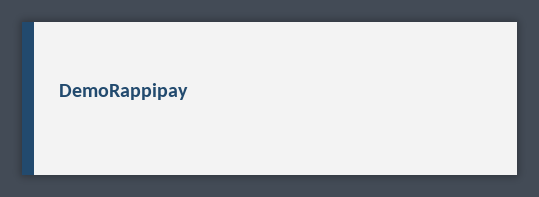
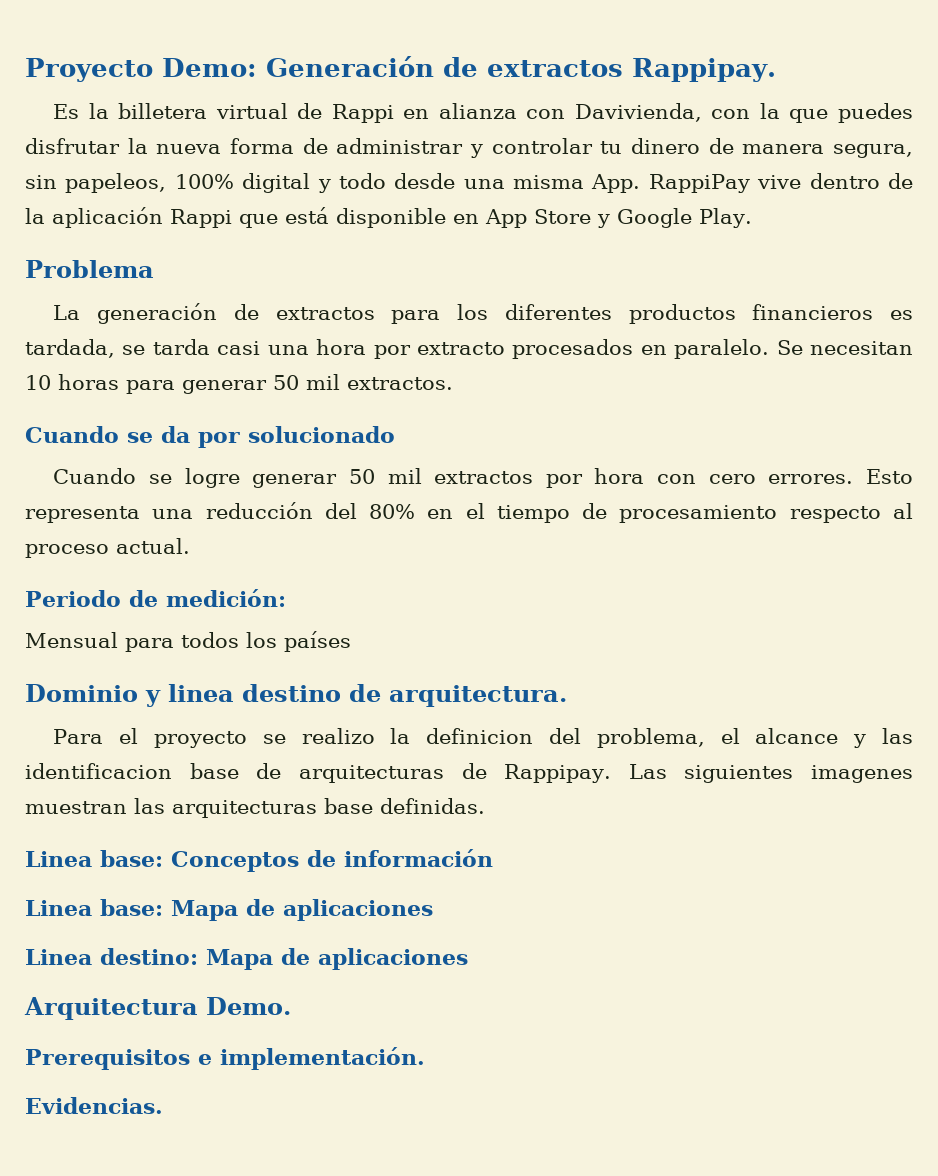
[59,83,188,100] DemoRappipay -> [25,56,776,82] [53,103,914,123] [25,138,913,158] [25,173,913,193] [25,207,752,228] [25,260,154,278] [53,303,914,324] [25,339,913,359] [25,374,453,394] [25,426,395,448] [53,468,913,488] [25,502,913,523] [25,538,190,558] [25,589,286,607] [25,631,351,652] [25,684,567,707] [53,728,913,748] [25,763,913,783] [25,798,485,818] [25,849,493,872] [25,899,433,921] [25,948,468,970] [24,997,291,1020] [25,1047,425,1070] [25,1097,163,1114] Proyecto Demo: Generación de extractos Rappipay. // Es la billetera virtual de Rappi en alianza con Davivienda, con la que puedes disfrutar la nueva forma de administrar y controlar tu dinero de manera segura, sin papeleos, 100% digital y todo desde una misma App. RappiPay vive dentro de la aplicación Rappi que está disponible en App Store y Google Play. // Problema // La generación de extractos para los diferentes productos financieros es tardada, se tarda casi una hora por extracto procesados en paralelo. Se necesitan 10 horas para generar 50 mil extractos. // Cuando se da por solucionado // Cuando se logre generar 50 mil extractos por hora con cero errores. Esto representa una reducción del 80% en el tiempo de procesamiento respecto al proceso actual. // Periodo de medición: // Mensual para todos los países // Dominio y linea destino de arquitectura. // Para el proyecto se realizo la definicion del problema, el alcance y las identificacion base de arquitecturas de Rappipay. Las siguientes imagenes muestran las arquitecturas base definidas. // Linea base: Conceptos de información // Linea base: Mapa de aplicaciones // Linea destino: Mapa de aplicaciones // Arquitectura Demo. // Prerequisitos e implementación. // Evidencias.

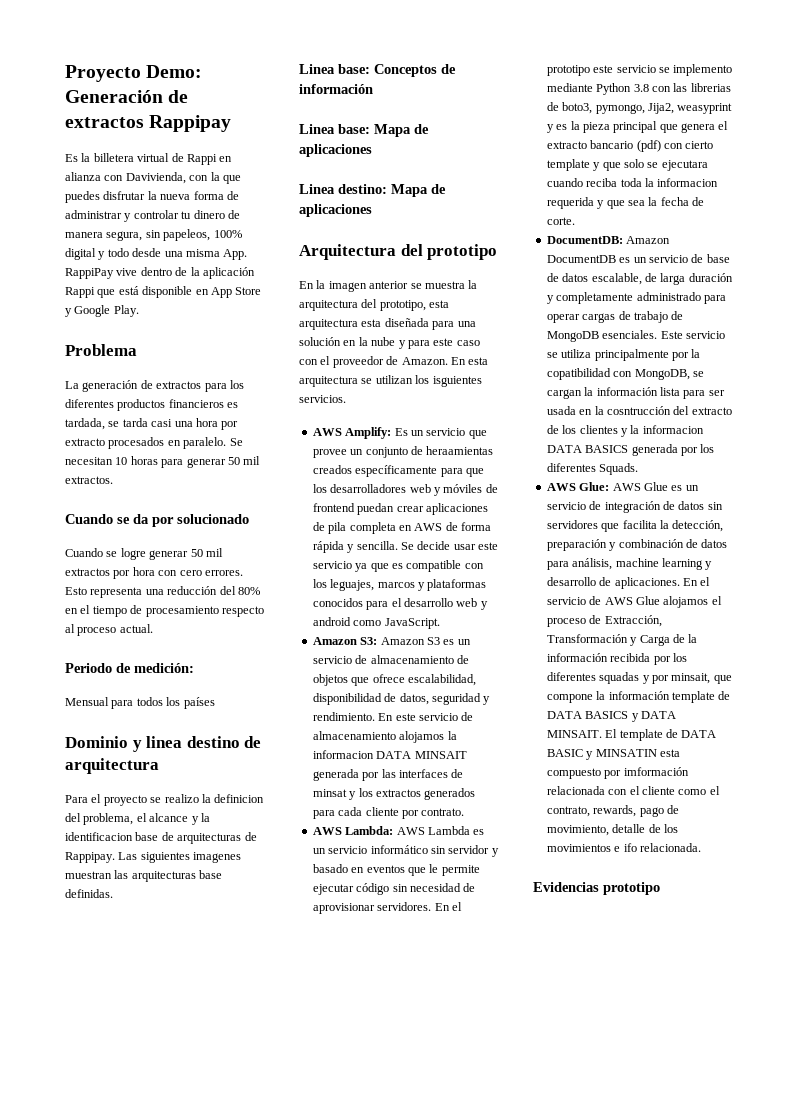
[632,58,776,82] Rappipay. -> [149,115,232,132] Rappipay
[389,685,567,707] arquitectura. -> [65,758,159,774] arquitectura
[882,728,913,744] las -> [200,813,210,822] la
[206,997,291,1015] [25,1047,425,1070] [25,1097,163,1114] Demo. // Prerequisitos e implementación. // Evidencias. -> [400,244,498,260] [299,280,478,292] [299,299,450,311] [299,318,476,330] [299,337,480,349] [299,356,489,368] [299,375,482,387] [299,395,346,403] [312,427,487,439] [312,446,494,458] [312,465,484,477] [312,484,498,496] [312,503,488,515] [312,522,491,534] [312,541,498,553] [312,560,484,572] [312,579,487,591] [312,598,488,610] [312,617,440,629] [312,637,471,645] [312,655,469,664] [312,674,476,686] [312,693,491,705] [312,712,474,721] [312,731,457,743] [312,750,467,759] [312,769,464,781] [312,788,476,800] [312,807,465,819] [312,826,485,835] [312,845,499,857] [312,864,480,876] [312,883,476,895] [312,902,462,914] [546,64,733,76] [546,83,731,95] [546,102,733,114] [546,121,729,133] [546,140,714,152] [546,159,708,171] [546,178,719,187] [546,197,704,209] [546,217,575,225] [546,236,671,244] [546,254,730,263] [546,273,733,285] [546,292,726,304] [546,311,684,323] [546,330,725,342] [546,349,701,361] [546,368,704,380] [546,387,725,399] [546,406,732,415] [546,425,704,437] [546,444,715,456] [546,463,639,475] [546,482,699,491] [546,501,723,513] [546,520,724,532] [546,539,728,551] [546,558,713,570] [546,577,711,589] [546,596,722,608] [546,615,662,627] [546,634,698,646] [546,653,687,665] [546,672,732,684] [546,691,731,703] [546,711,676,722] [546,729,717,741] [546,749,680,760] [546,767,689,779] [546,786,720,795] [546,805,679,817] [546,824,678,836] [546,843,701,852] [533,882,660,895] del prototipo // En la imagen anterior se muestra la arquitectura del prototipo, esta arquitectura esta diseñada para una solución en la nube y para este caso con el proveedor de Amazon. En esta arquitectura se utilizan los isguientes servicios. // AWS Amplify: Es un servicio que provee un conjunto de heraamientas creados específicamente para que los desarrolladores web y móviles de frontend puedan crear aplicaciones de pila completa en AWS de forma rápida y sencilla. Se decide usar este servicio ya que es compatible con los leguajes, marcos y plataformas conocidos para el desarrollo web y android como JavaScript. // Amazon S3: Amazon S3 es un servicio de almacenamiento de objetos que ofrece escalabilidad, disponibilidad de datos, seguridad y rendimiento. En este servicio de almacenamiento alojamos la informacion DATA MINSAIT generada por las interfaces de minsat y los extractos generados para cada cliente por contrato. // AWS Lambda: AWS Lambda es un servicio informático sin servidor y basado en eventos que le permite ejecutar código sin necesidad de aprovisionar servidores. En el prototipo este servicio se implemento mediante Python 3.8 con las librerias de boto3, pymongo, Jija2, weasyprint y es la pieza principal que genera el extracto bancario (pdf) con cierto template y que solo se ejecutara cuando reciba toda la informacion requerida y que sea la fecha de corte. // DocumentDB: Amazon DocumentDB es un servicio de base de datos escalable, de larga duración y completamente administrado para operar cargas de trabajo de MongoDB esenciales. Este servicio se utiliza principalmente por la copatibilidad con MongoDB, se cargan la información lista para ser usada en la cosntrucción del extracto de los clientes y la informacion DATA BASICS generada por los diferentes Squads. // AWS Glue: AWS Glue es un servicio de integración de datos sin servidores que facilita la detección, preparación y combinación de datos para análisis, machine learning y desarrollo de aplicaciones. En el servicio de AWS Glue alojamos el proceso de Extracción, Transformación y Carga de la información recibida por los diferentes squadas y por minsait, que compone la información template de DATA BASICS y DATA MINSAIT. El template de DATA BASIC y MINSATIN esta compuesto por imformación relacionada con el cliente como el contrato, rewards, pago de movimiento, detalle de los movimientos e ifo relacionada. // Evidencias prototipo

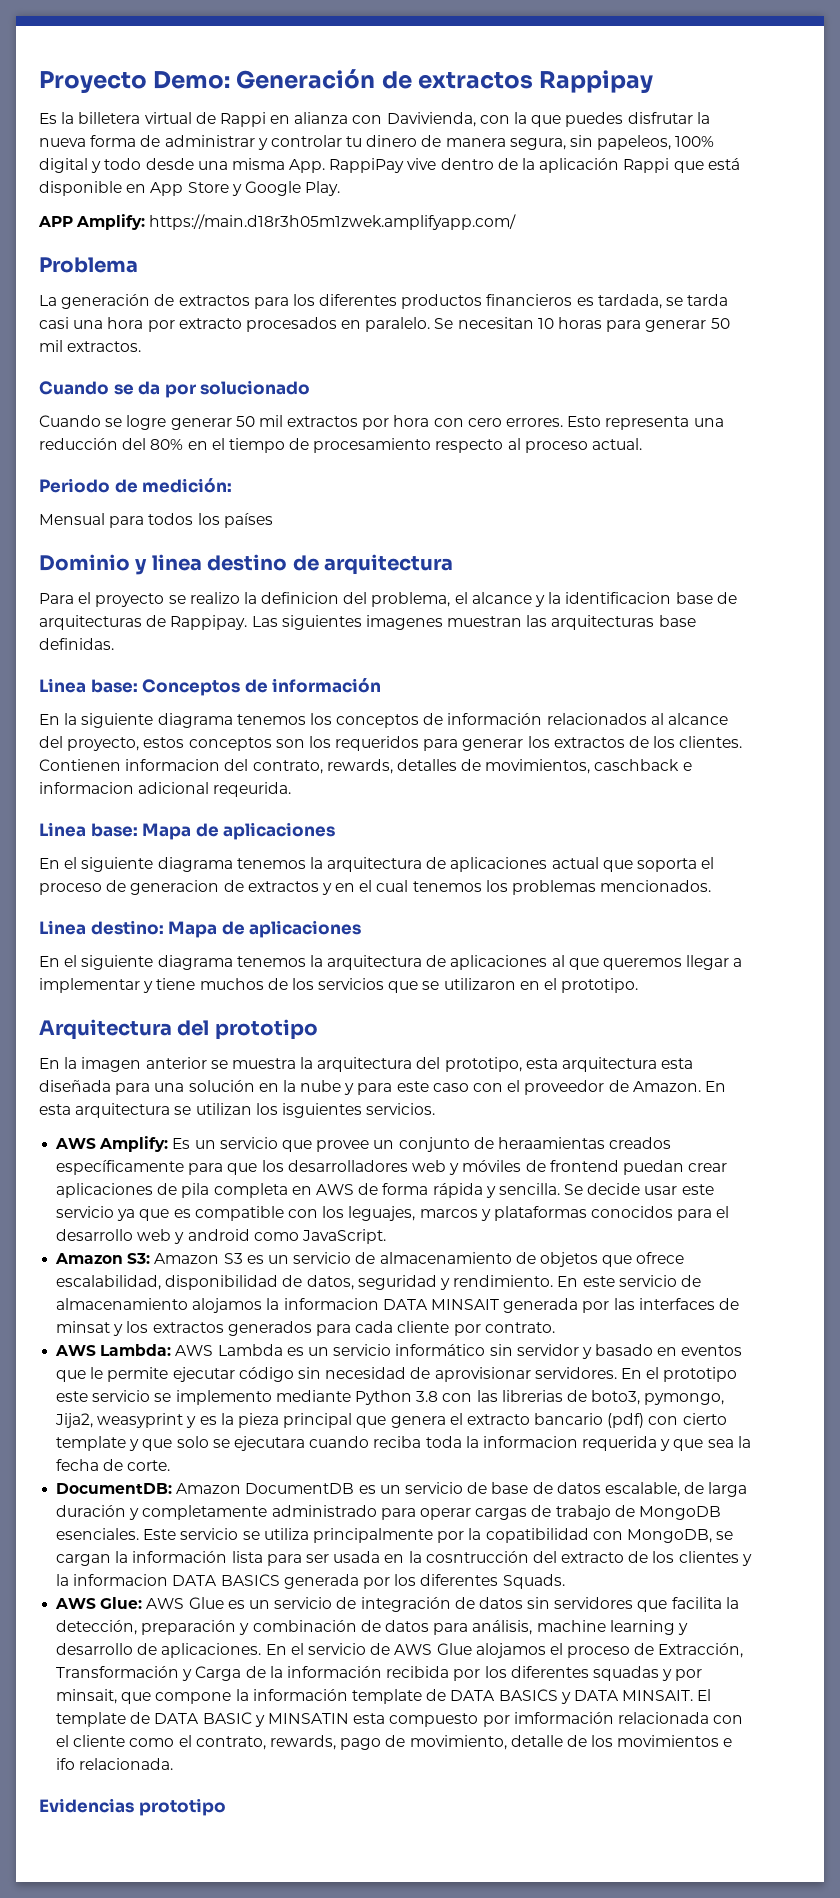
(139, 311) none -> [38,214,517,230] // APP Amplify: https://main.d18r3h05m1zwek.amplifyapp.com/
(373, 89) none -> [39,713,729,728] [39,736,743,751] [39,759,692,774] [39,782,292,797] // En la siguiente diagrama tenemos los conceptos de información relacionados al alcance del proyecto, estos conceptos son los requeridos para generar los extractos de los clientes. Contienen informacion del contrato, rewards, detalles de movimientos, caschback e informacion adicional reqeurida.
(372, 150) none -> [39,857,715,872] [39,880,712,895] // En el siguiente diagrama tenemos la arquitectura de aplicaciones actual que soporta el proceso de generacion de extractos y en el cual tenemos los problemas mencionados.
(372, 210) none -> [39,955,743,970] [39,978,639,993] // En el siguiente diagrama tenemos la arquitectura de aplicaciones al que queremos llegar a implementar y tiene muchos de los servicios que se utilizaron en el prototipo.

